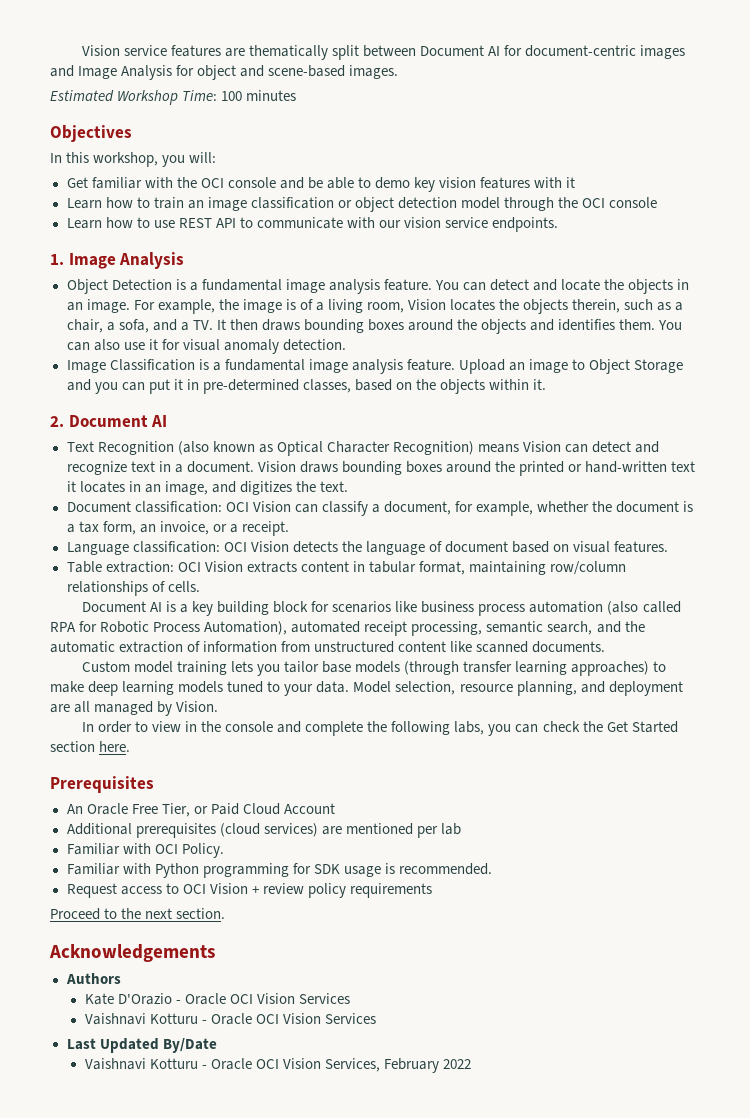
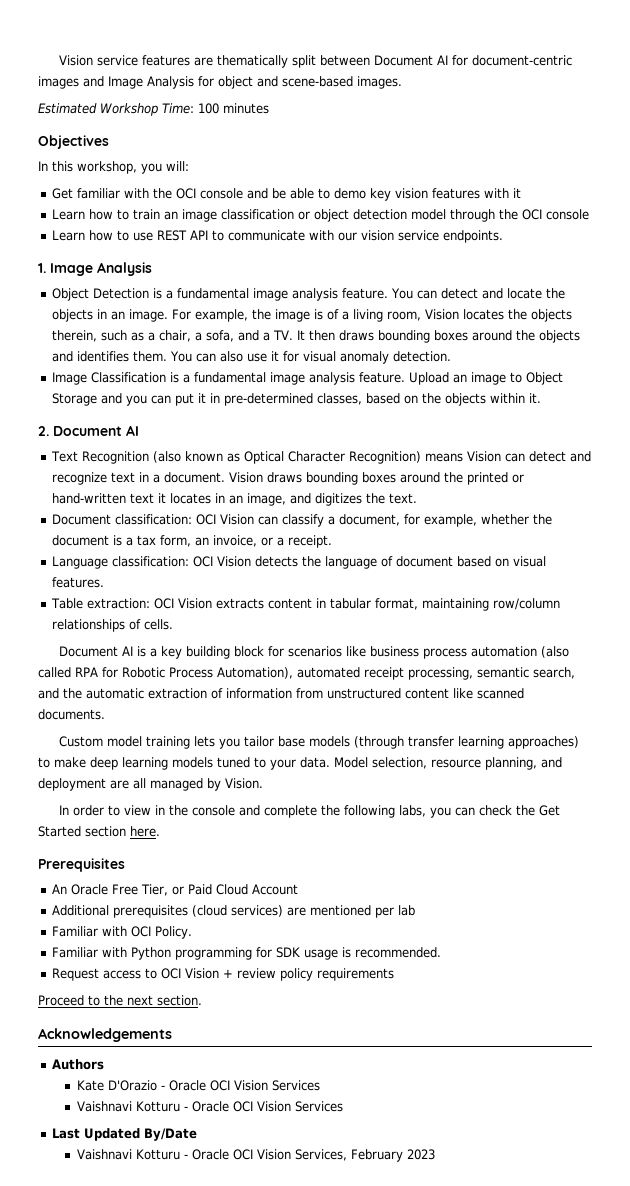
[443,1059,472,1069] 2022 -> [406,1149,435,1160] 2023

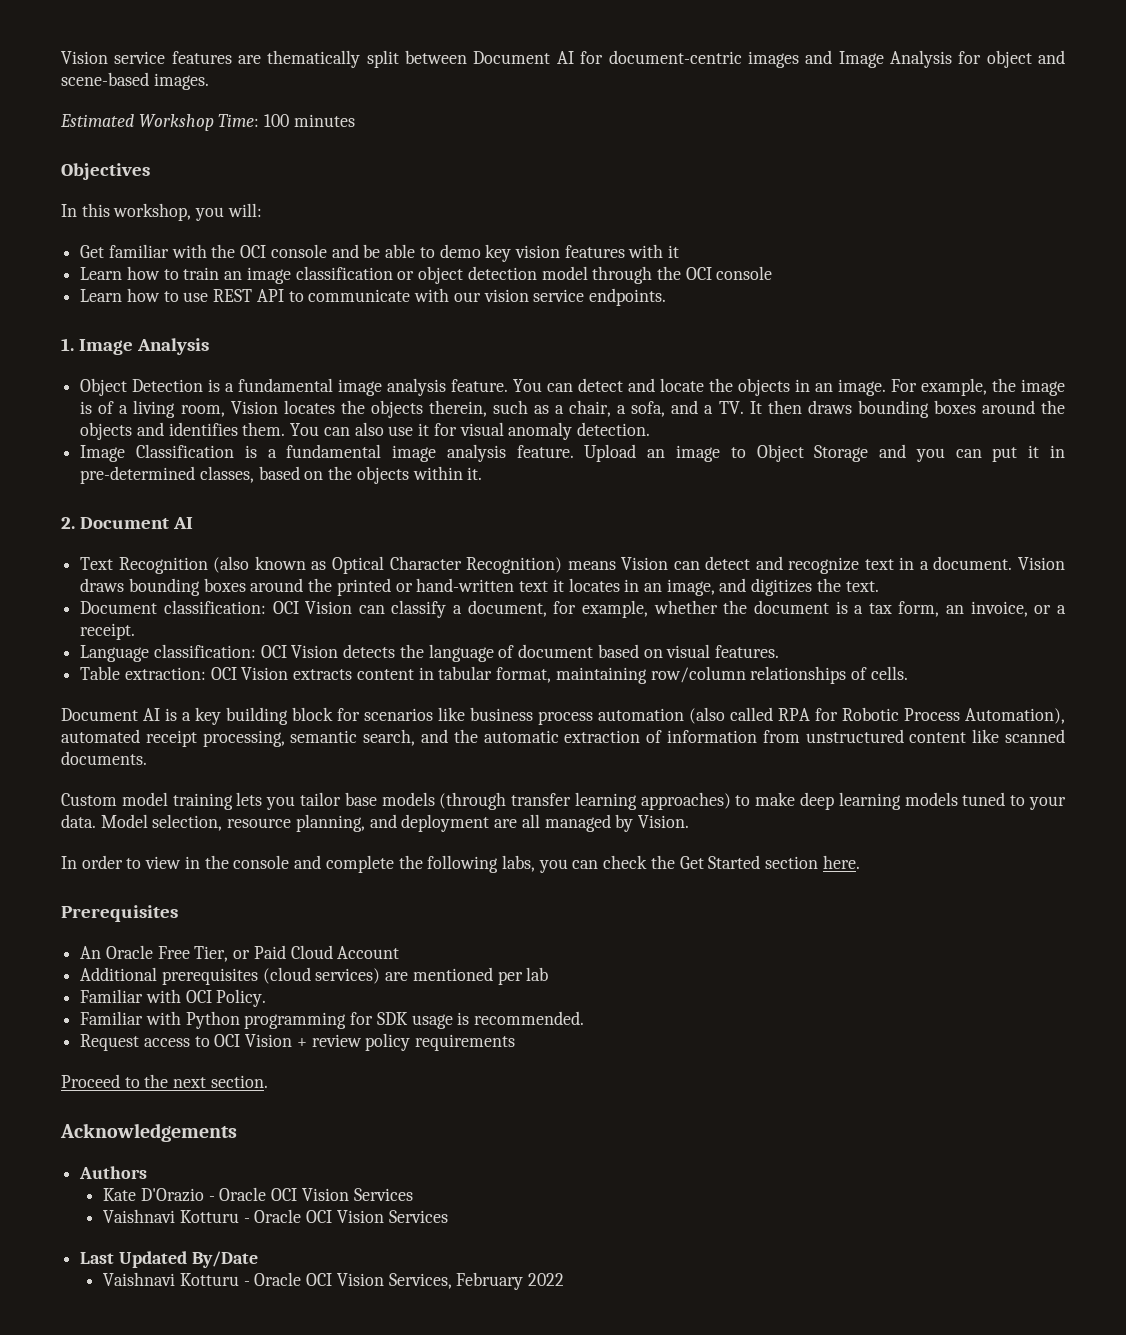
[406,1149,435,1160] 2023 -> [527,1273,564,1286] 2022

